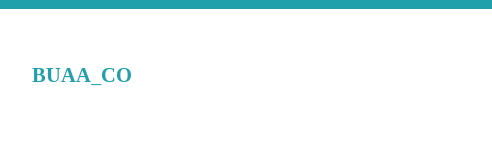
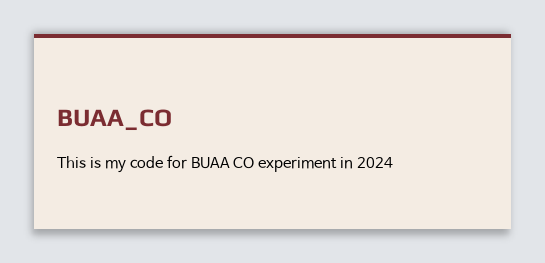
(132, 77) none -> [57,155,394,173] // This is my code for BUAA CO experiment in 2024

